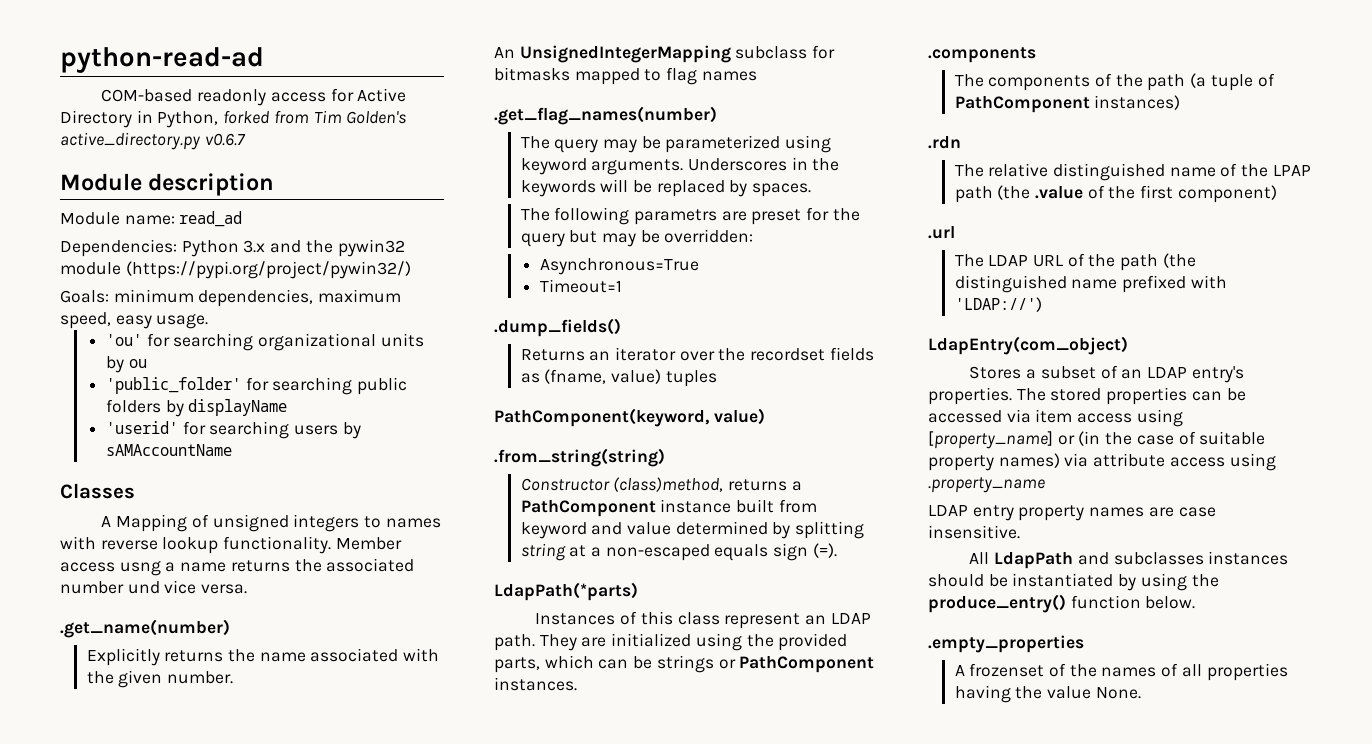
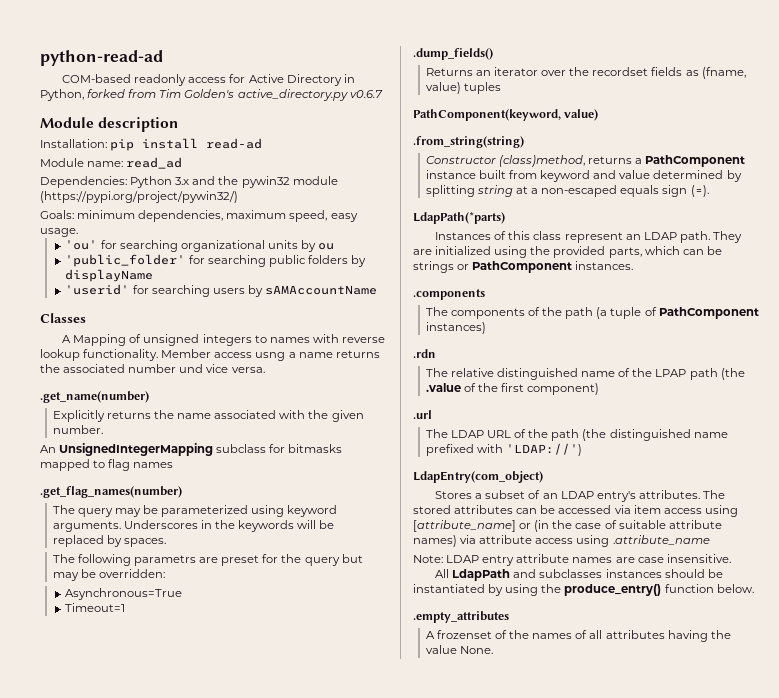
(275, 184) none -> [40,138,263,151] // Installation: pip install read-ad
[928,387,1012,405] properties. -> [638,490,700,499] attributes.
[1106,387,1188,405] properties -> [454,505,514,514] attributes
[928,431,1053,449] [property_name] -> [413,520,516,532] [attribute_name]
[928,455,994,471] property -> [668,520,722,529] attribute
[928,477,1045,493] .property_name // -> [612,535,710,545] [413,555,443,563] .attribute_name // Note:
[1018,505,1085,521] property -> [516,554,570,563] attribute
[928,635,1084,653] .empty_properties -> [413,611,509,623] .empty_attributes
[1206,663,1288,681] properties -> [605,630,665,639] attributes

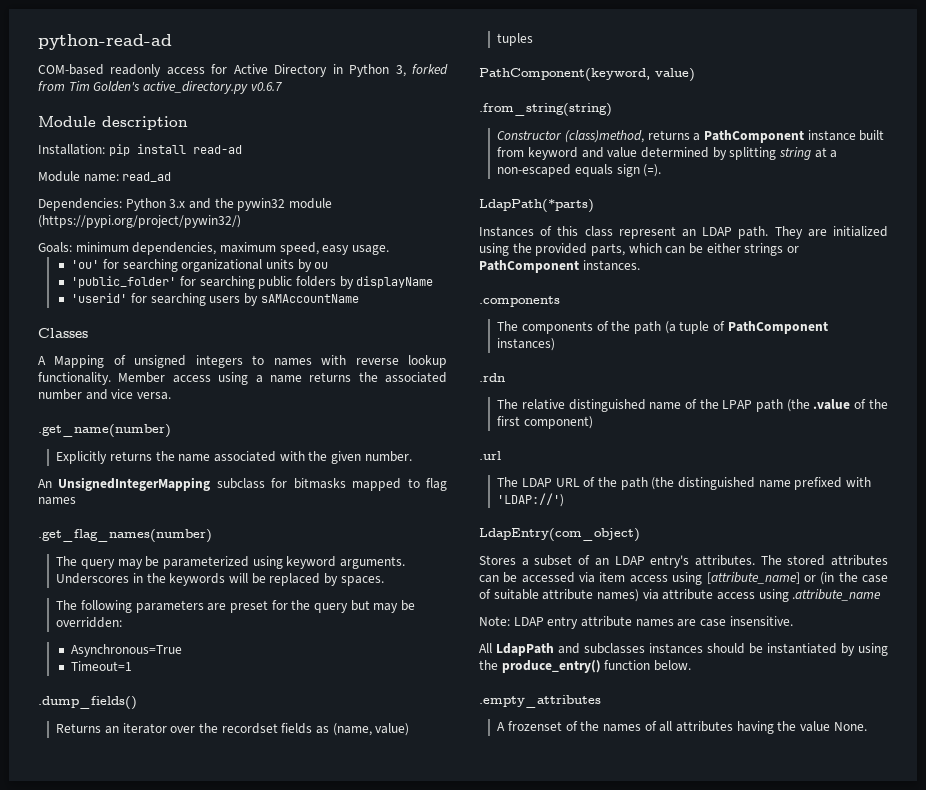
[40,89,84,101] Python, -> [349,64,406,77] Python 3,
[255,352,286,361] usng -> [218,372,249,385] using
[179,364,204,373] und -> [85,389,108,400] and
[133,555,196,566] parametrs -> [135,600,204,613] parameters
[701,67,746,79] (fname, -> [332,723,372,736] (name,
(722, 250) none -> [706,243,741,253] either

